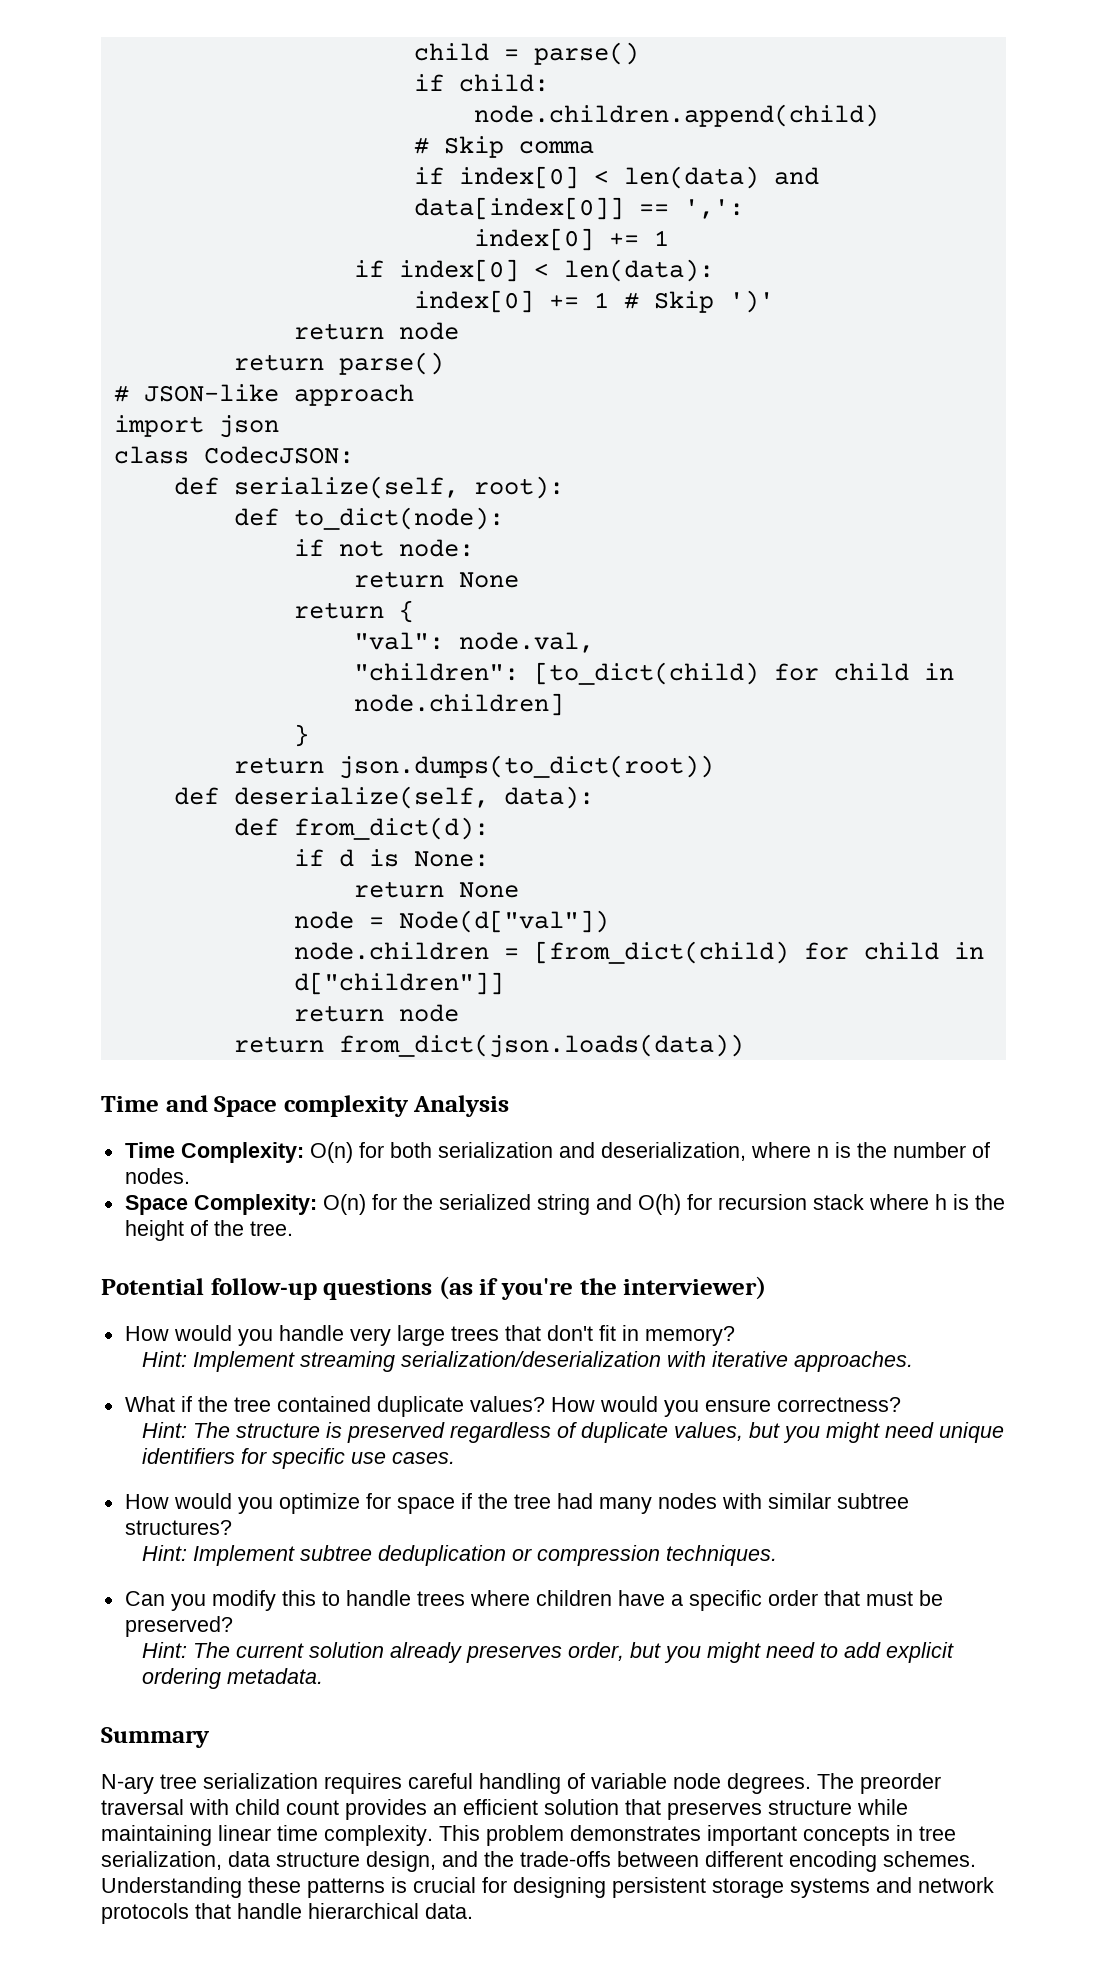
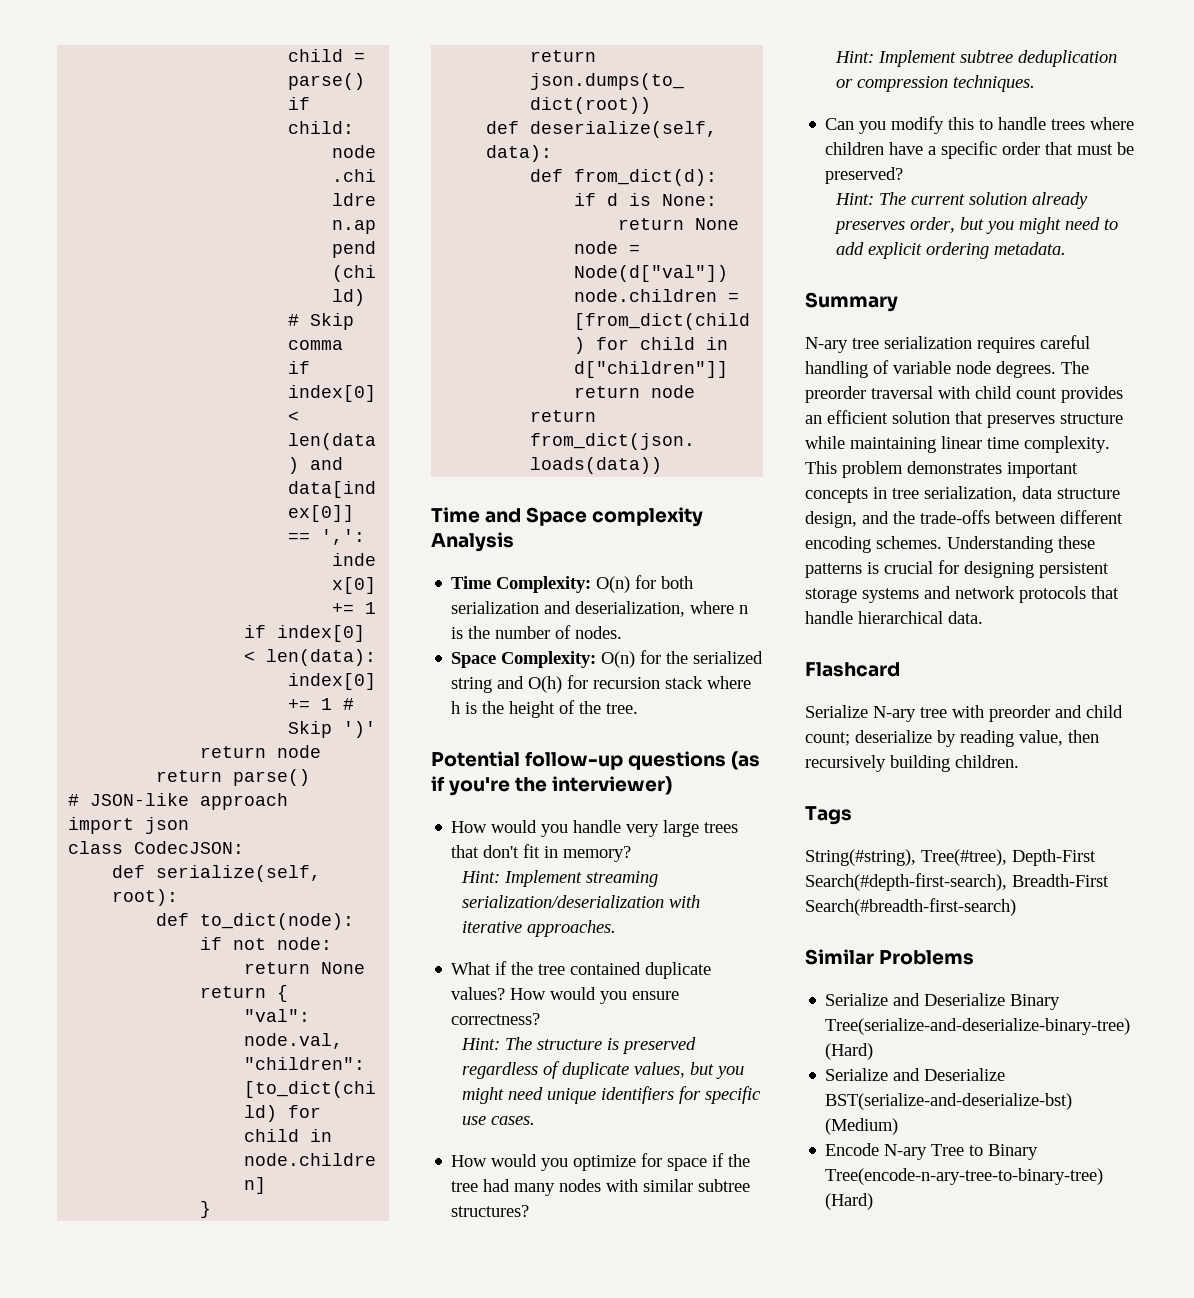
(473, 1911) none -> [805,662,900,677] [805,705,1123,722] [805,730,1099,747] [805,755,1019,772] [805,806,852,825] [805,849,1096,866] [805,873,1109,891] [805,898,1016,916] [805,949,975,965] [825,993,1061,1010] [825,1018,1131,1035] [825,1043,874,1060] [825,1068,1006,1081] [825,1093,1073,1110] [825,1118,899,1135] [825,1143,1039,1160] [825,1168,1104,1185] [825,1193,874,1210] // Flashcard // Serialize N-ary tree with preorder and child count; deserialize by reading value, then recursively building children. // Tags // String(#string), Tree(#tree), Depth-First Search(#depth-first-search), Breadth-First Search(#breadth-first-search) // Similar Problems // Serialize and Deserialize Binary Tree(serialize-and-deserialize-binary-tree) (Hard) // Serialize and Deserialize BST(serialize-and-deserialize-bst) (Medium) // Encode N-ary Tree to Binary Tree(encode-n-ary-tree-to-binary-tree) (Hard)

